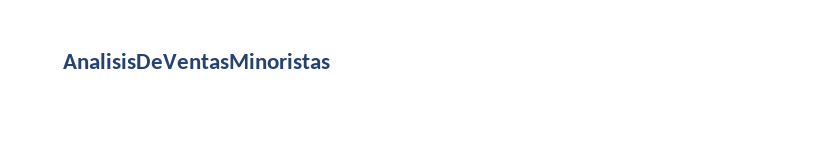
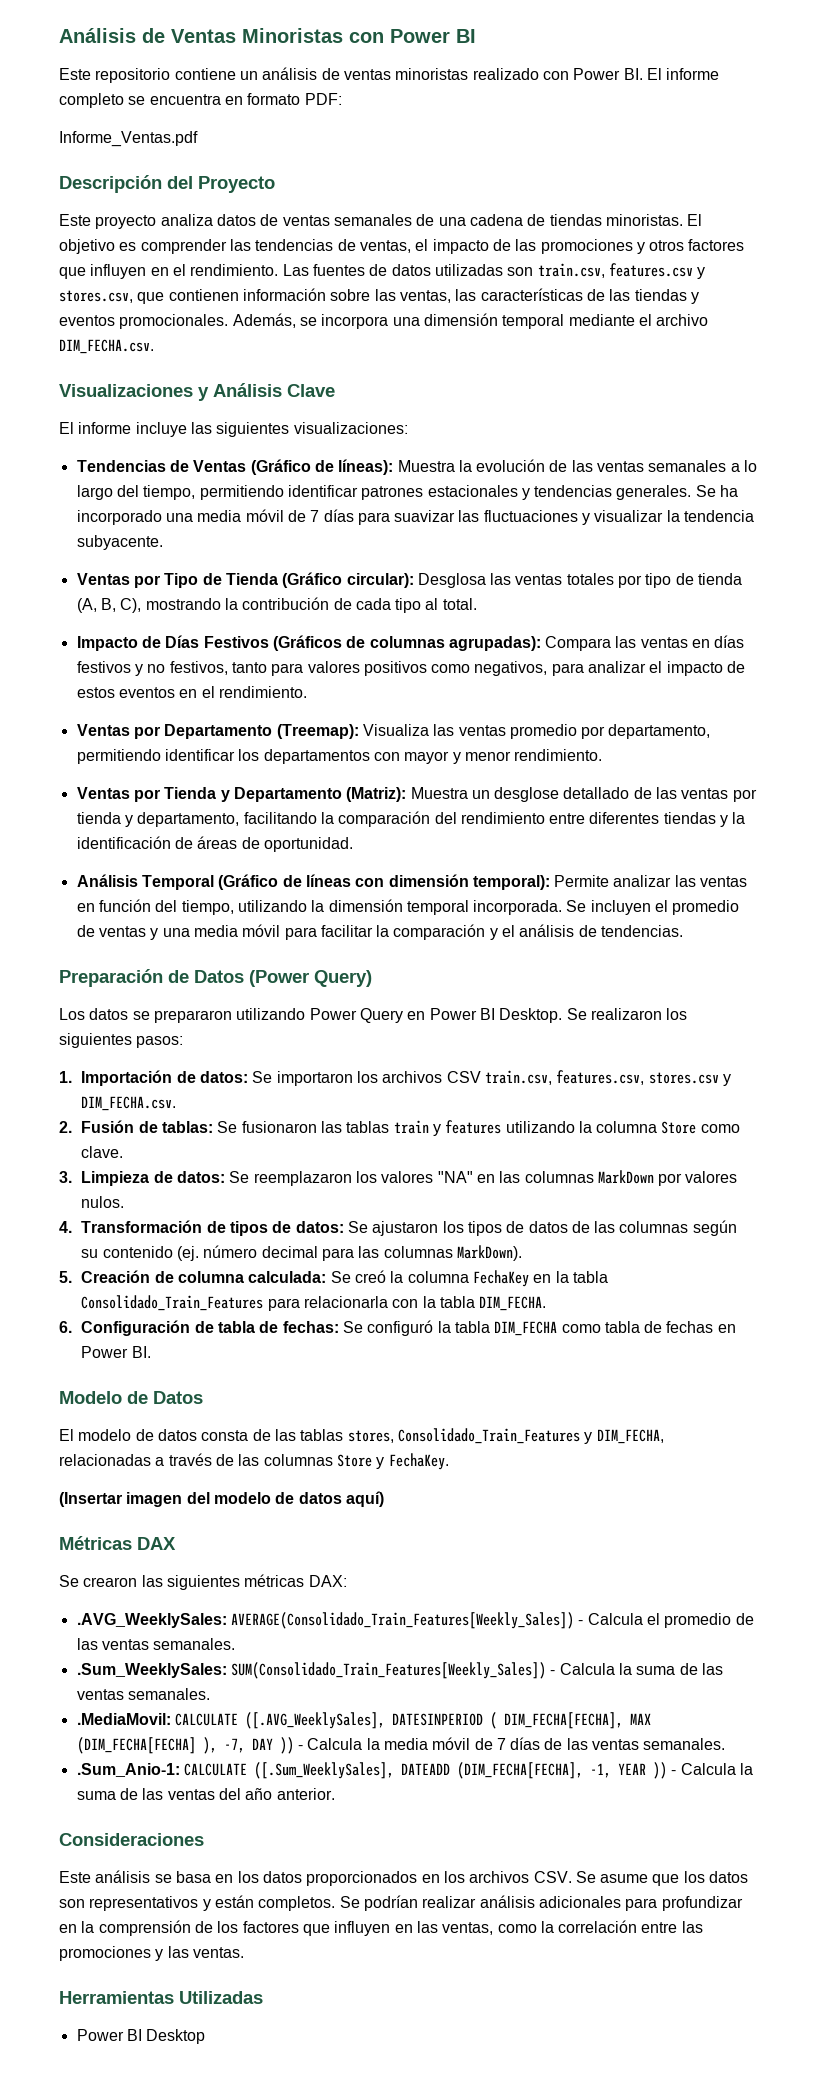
[63,53,330,69] AnalisisDeVentasMinoristas -> [59,28,476,43] [59,67,720,83] [59,93,342,108] [59,131,198,147] [59,175,275,193] [59,214,703,229] [59,239,745,254] [59,263,706,279] [59,288,699,304] [59,313,709,329] [59,339,154,354] [59,383,335,401] [59,422,408,437] [76,459,758,475] [76,485,739,500] [76,509,755,525] [76,535,163,550] [76,572,743,588] [76,597,477,613] [76,635,745,651] [76,661,746,676] [76,686,307,698] [76,724,711,739] [76,749,603,764] [76,787,757,802] [76,811,746,827] [76,836,353,852] [76,874,748,890] [76,899,740,915] [76,924,684,940] [59,969,372,987] [59,1008,688,1023] [59,1033,184,1048] [59,1070,731,1086] [81,1096,177,1111] [59,1120,740,1136] [81,1146,124,1158] [59,1170,738,1186] [81,1196,125,1208] [59,1220,737,1236] [81,1245,522,1261] [59,1270,608,1287] [81,1295,547,1311] [59,1320,736,1336] [81,1346,151,1358] [59,1391,203,1404] [59,1428,664,1444] [59,1453,449,1470] [59,1491,384,1507] [59,1536,176,1550] [59,1574,347,1590] [76,1612,754,1629] [76,1638,236,1650] [76,1662,723,1679] [76,1688,210,1700] [76,1712,651,1729] [76,1737,726,1754] [76,1762,753,1779] [76,1788,335,1800] [59,1833,204,1846] [59,1870,749,1886] [59,1895,743,1911] [59,1920,703,1936] [59,1946,244,1961] [59,1991,263,2004] [76,2029,206,2044] Análisis de Ventas Minoristas con Power BI // Este repositorio contiene un análisis de ventas minoristas realizado con Power BI. El informe completo se encuentra en formato PDF: // Informe_Ventas.pdf // Descripción del Proyecto // Este proyecto analiza datos de ventas semanales de una cadena de tiendas minoristas. El objetivo es comprender las tendencias de ventas, el impacto de las promociones y otros factores que influyen en el rendimiento. Las fuentes de datos utilizadas son train.csv, features.csv y stores.csv, que contienen información sobre las ventas, las características de las tiendas y eventos promocionales. Además, se incorpora una dimensión temporal mediante el archivo DIM_FECHA.csv. // Visualizaciones y Análisis Clave // El informe incluye las siguientes visualizaciones: // Tendencias de Ventas (Gráfico de líneas): Muestra la evolución de las ventas semanales a lo largo del tiempo, permitiendo identificar patrones estacionales y tendencias generales. Se ha incorporado una media móvil de 7 días para suavizar las fluctuaciones y visualizar la tendencia subyacente. // Ventas por Tipo de Tienda (Gráfico circular): Desglosa las ventas totales por tipo de tienda (A, B, C), mostrando la contribución de cada tipo al total. // Impacto de Días Festivos (Gráficos de columnas agrupadas): Compara las ventas en días festivos y no festivos, tanto para valores positivos como negativos, para analizar el impacto de estos eventos en el rendimiento. // Ventas por Departamento (Treemap): Visualiza las ventas promedio por departamento, permitiendo identificar los departamentos con mayor y menor rendimiento. // Ventas por Tienda y Departamento (Matriz): Muestra un desglose detallado de las ventas por tienda y departamento, facilitando la comparación del rendimiento entre diferentes tiendas y la identificación de áreas de oportunidad. // Análisis Temporal (Gráfico de líneas con dimensión temporal): Permite analizar las ventas en función del tiempo, utilizando la dimensión temporal incorporada. Se incluyen el promedio de ventas y una media móvil para facilitar la comparación y el análisis de tendencias. // Preparación de Datos (Power Query) // Los datos se prepararon utilizando Power Query en Power BI Desktop. Se realizaron los siguientes pasos: // 1. Importación de datos: Se importaron los archivos CSV train.csv, features.csv, stores.csv y DIM_FECHA.csv. // 2. Fusión de tablas: Se fusionaron las tablas train y features utilizando la columna Store como clave. // 3. Limpieza de datos: Se reemplazaron los valores "NA" en las columnas MarkDown por valores nulos. // 4. Transformación de tipos de datos: Se ajustaron los tipos de datos de las columnas según su contenido (ej. número decimal para las columnas MarkDown). // 5. Creación de columna calculada: Se creó la columna FechaKey en la tabla Consolidado_Train_Features para relacionarla con la tabla DIM_FECHA. // 6. Configuración de tabla de fechas: Se configuró la tabla DIM_FECHA como tabla de fechas en Power BI. // Modelo de Datos // El modelo de datos consta de las tablas stores, Consolidado_Train_Features y DIM_FECHA, relacionadas a través de las columnas Store y FechaKey. // (Insertar imagen del modelo de datos aquí) // Métricas DAX // Se crearon las siguientes métricas DAX: // .AVG_WeeklySales: AVERAGE(Consolidado_Train_Features[Weekly_Sales]) - Calcula el promedio de las ventas semanales. // .Sum_WeeklySales: SUM(Consolidado_Train_Features[Weekly_Sales]) - Calcula la suma de las ventas semanales. // .MediaMovil: CALCULATE ([.AVG_WeeklySales], DATESINPERIOD ( DIM_FECHA[FECHA], MAX (DIM_FECHA[FECHA] ), -7, DAY )) - Calcula la media móvil de 7 días de las ventas semanales. // .Sum_Anio-1: CALCULATE ([.Sum_WeeklySales], DATEADD (DIM_FECHA[FECHA], -1, YEAR )) - Calcula la suma de las ventas del año anterior. // Consideraciones // Este análisis se basa en los datos proporcionados en los archivos CSV. Se asume que los datos son representativos y están completos. Se podrían realizar análisis adicionales para profundizar en la comprensión de los factores que influyen en las ventas, como la correlación entre las promociones y las ventas. // Herramientas Utilizadas // Power BI Desktop

